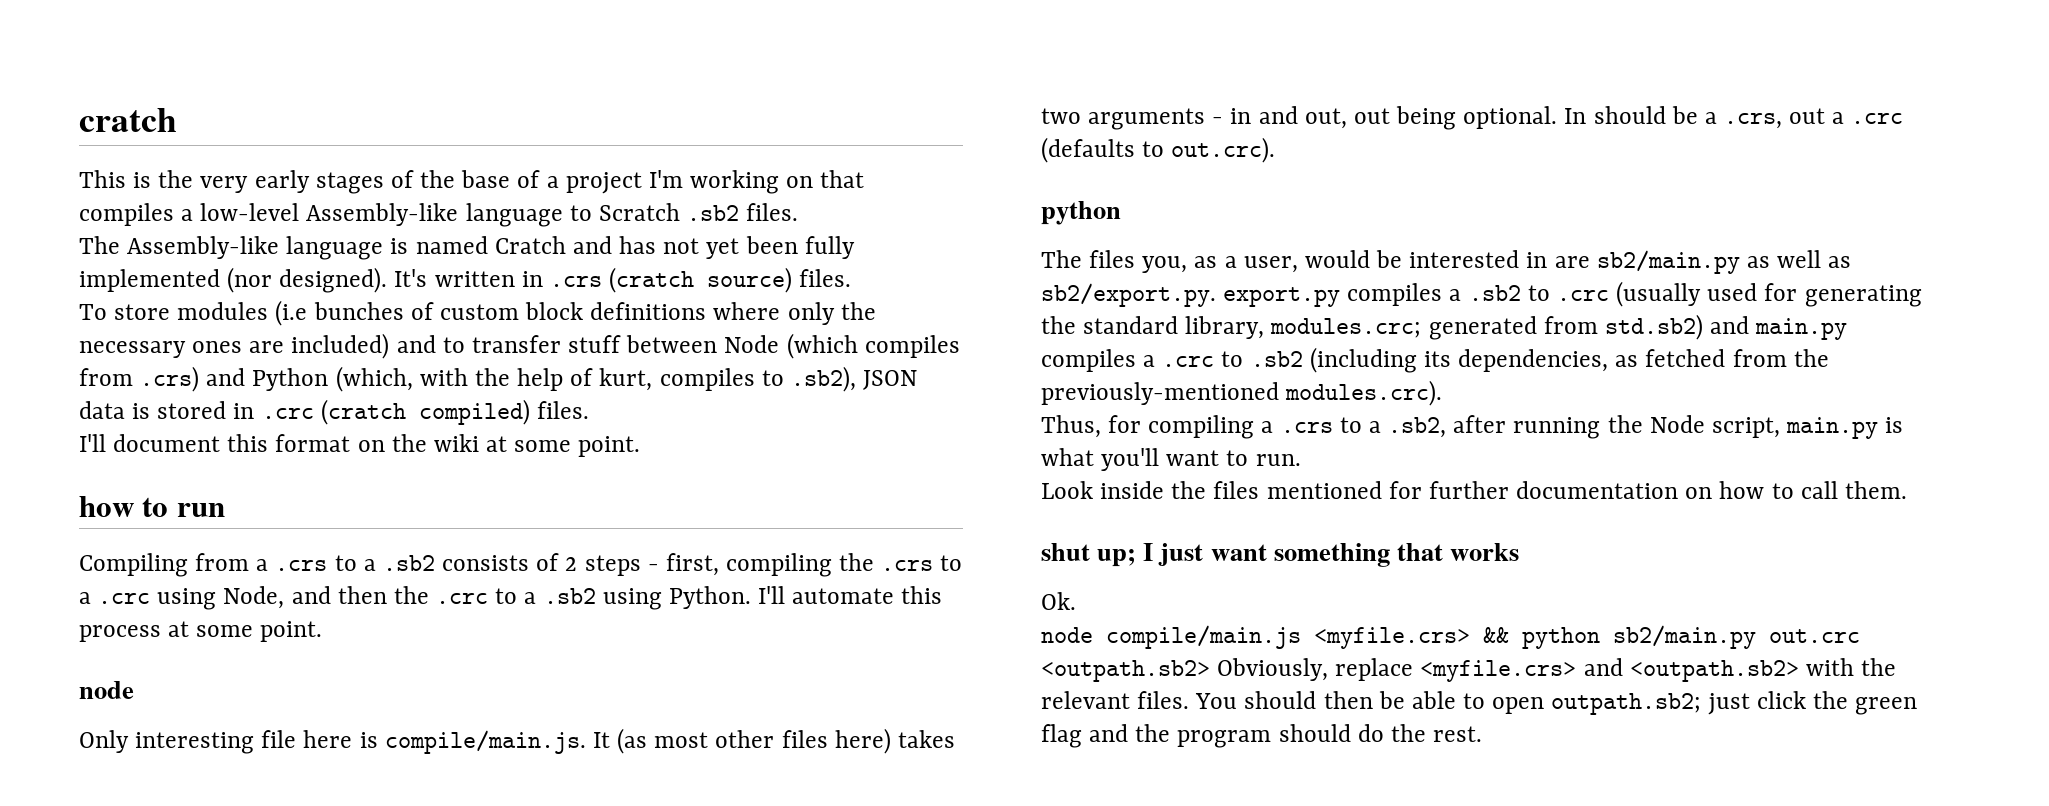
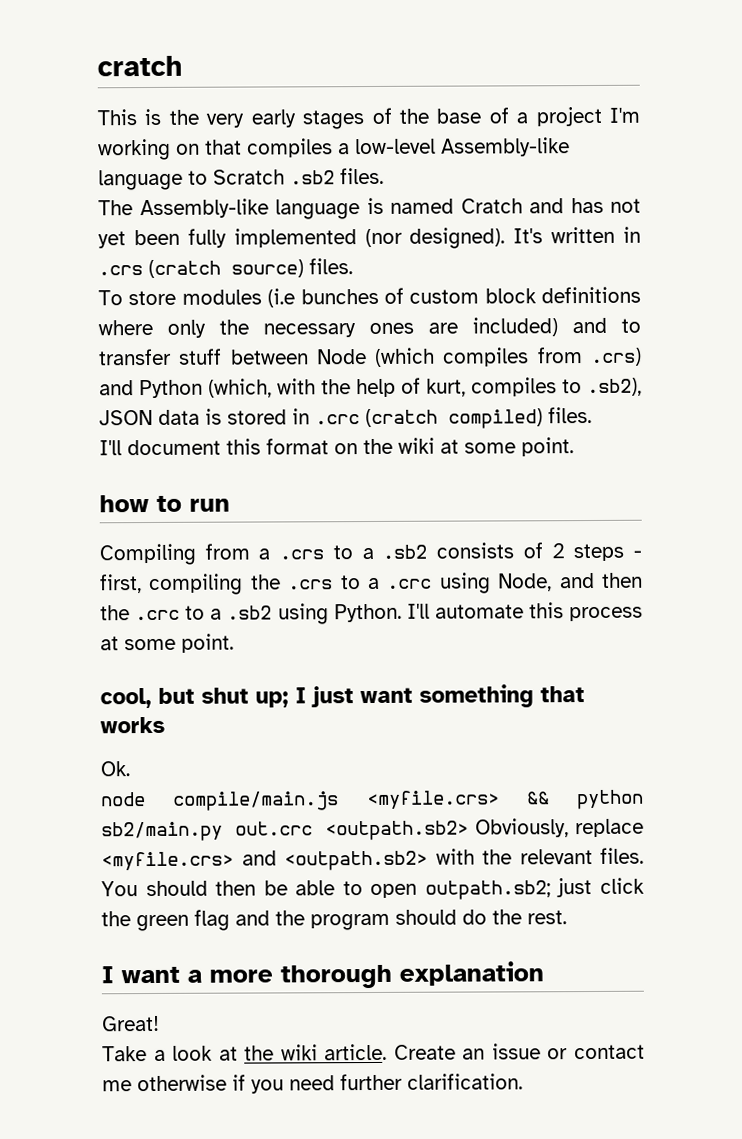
[79,681,134,699] [79,728,955,754] [1041,106,1904,130] [1041,137,1276,163] [1041,201,1121,225] [1041,250,1852,274] [1041,281,1922,307] [1041,314,1848,340] [1041,347,1829,373] [1041,380,1443,406] [1041,415,1904,439] [1041,448,1301,471] [1041,481,1907,499] node // Only interesting file here is compile/main.js. It (as most other files here) takes two arguments - in and out, out being optional. In should be a .crs, out a .crc (defaults to out.crc). // python // The files you, as a user, would be interested in are sb2/main.py as well as sb2/export.py. export.py compiles a .sb2 to .crc (usually used for generating the standard library, modules.crc; generated from std.sb2) and main.py compiles a .crc to .sb2 (including its dependencies, as fetched from the previously-mentioned modules.crc). // Thus, for compiling a .crs to a .sb2, after running the Node script, main.py is what you'll want to run. // Look inside the files mentioned for further documentation on how to call them. // -> [100,687,195,709] cool, but
(1483, 734) none -> [101,961,544,989] [102,1015,160,1032] [102,1043,645,1062] [102,1073,523,1094] // I want a more thorough explanation // Great! // Take a look at the wiki article. Create an issue or contact me otherwise if you need further clarification.

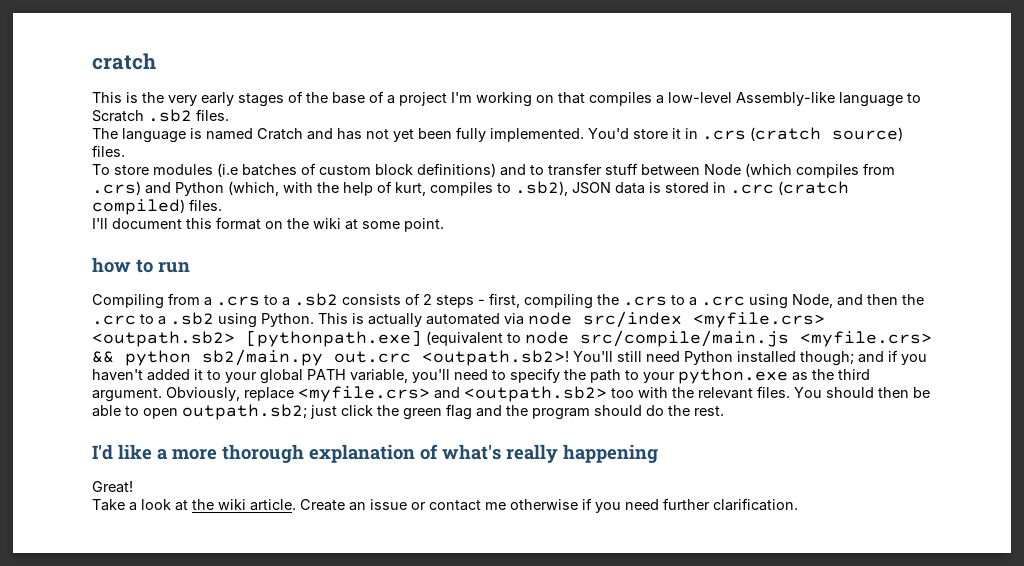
[139,198,269,219] Assembly-like -> (118, 133) none
[233,226,616,249] implemented (nor designed). It's written -> [490,128,681,142] implemented. You'd store it
[300,288,379,305] bunches -> [242,164,297,176] batches
[541,286,641,304] [98,317,558,338] definitions where only the necessary ones are included) -> [417,163,496,177] definitions)
[406,602,643,622] [100,633,234,653] [100,684,585,709] [100,716,165,734] [100,761,130,777] [101,791,340,811] I'll automate this process at some point. // cool, but shut up; I just want something that works // Ok. // node compile/main.js -> [318,311,825,328] [92,330,789,347] This is actually automated via node src/index <myfile.crs> <outpath.sb2> [pythonpath.exe] (equivalent to node src/compile/main.js
[324,820,469,841] <outpath.sb2> -> [422,350,927,366] [92,368,870,384] [92,388,162,402] <outpath.sb2>! You'll still need Python installed though; and if you haven't added it to your global PATH variable, you'll need to specify the path to your python.exe as the third argument.
(428, 860) none -> [611,388,634,398] too
[101,966,180,984] I want -> [92,444,152,460] I'd like
(544, 973) none -> [420,444,658,463] of what's really happening

